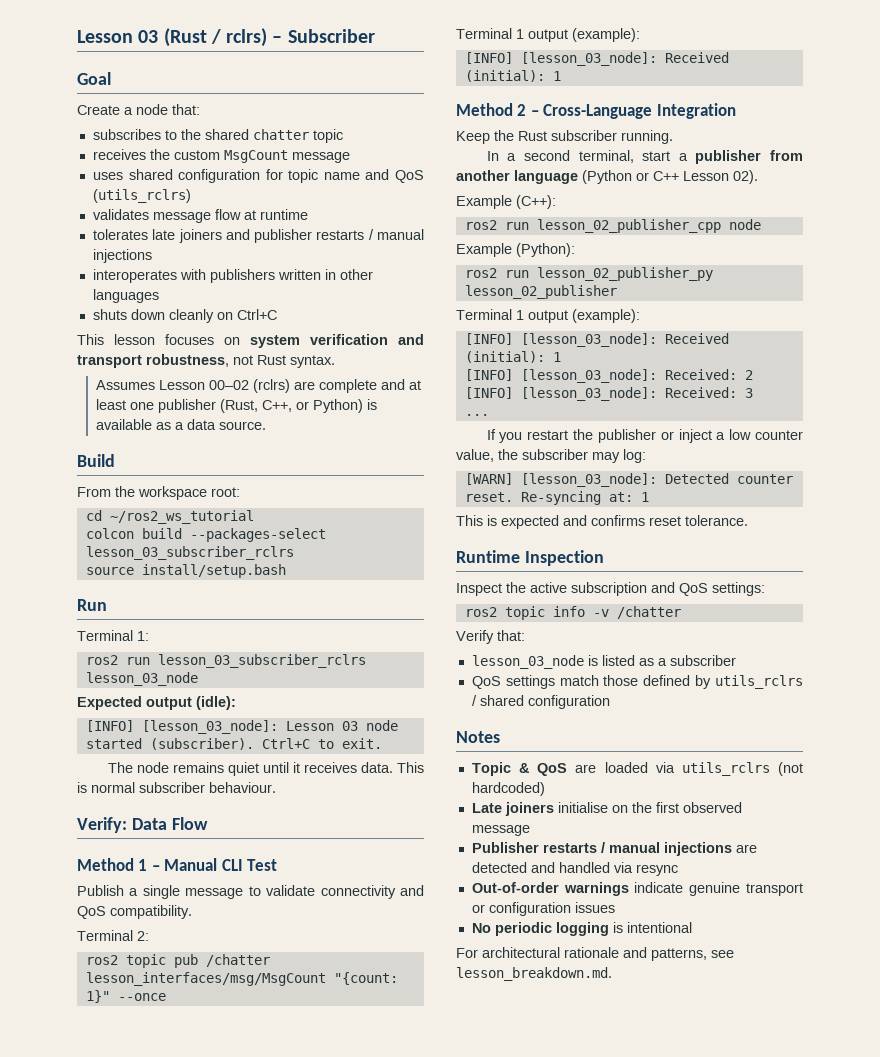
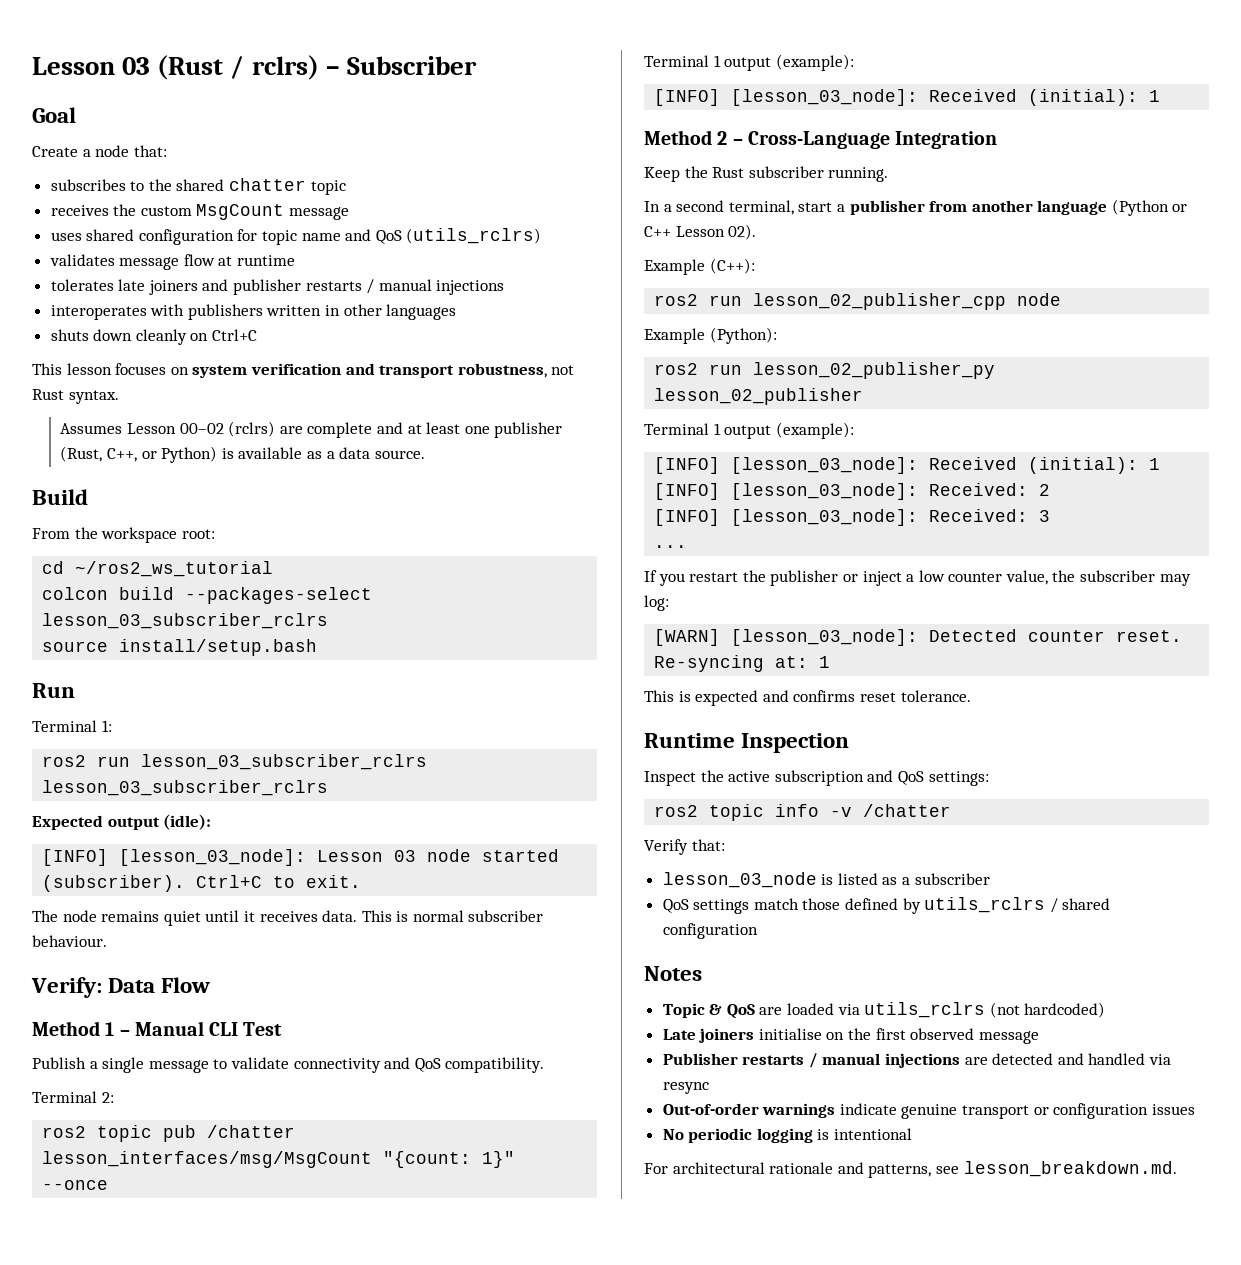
[85,672,198,686] lesson_03_node -> [42,780,329,796] lesson_03_subscriber_rclrs

